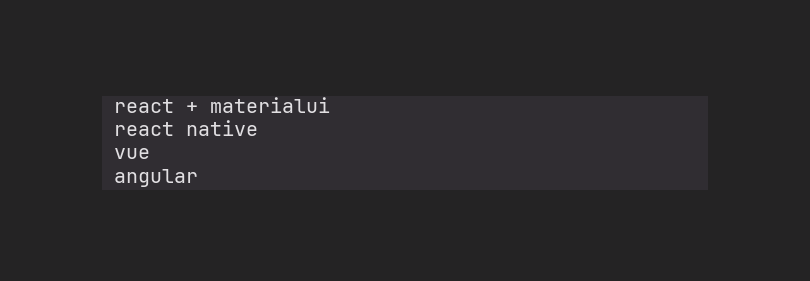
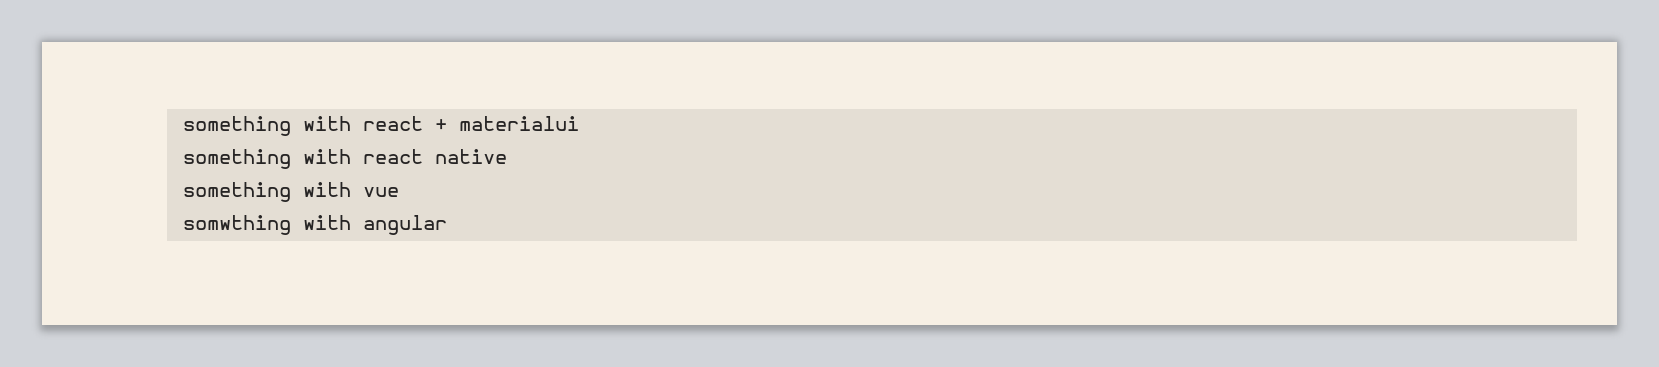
(114, 106) none -> [182,116,351,136] something with
(331, 105) none -> [182,149,351,169] something with
(259, 128) none -> [182,182,351,202] something with
(151, 153) none -> [182,215,351,235] somwthing with

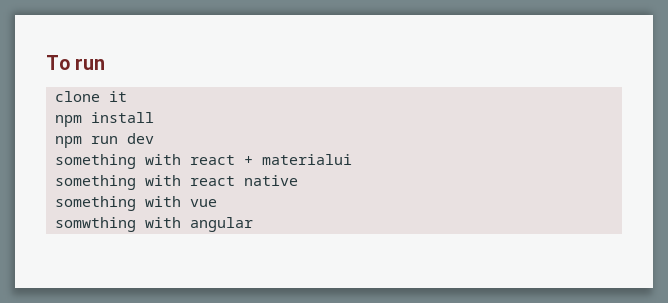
(182, 126) none -> [46,55,106,70] [55,91,127,102] [55,112,154,127] [55,133,154,148] To run // clone it // npm install // npm run dev //

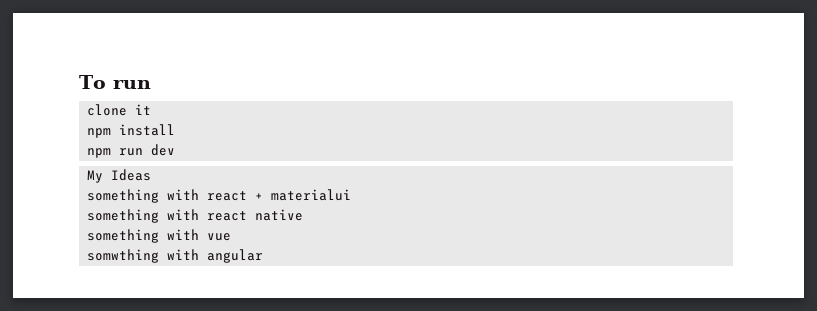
(154, 138) none -> [86,169,151,183] // My Ideas

